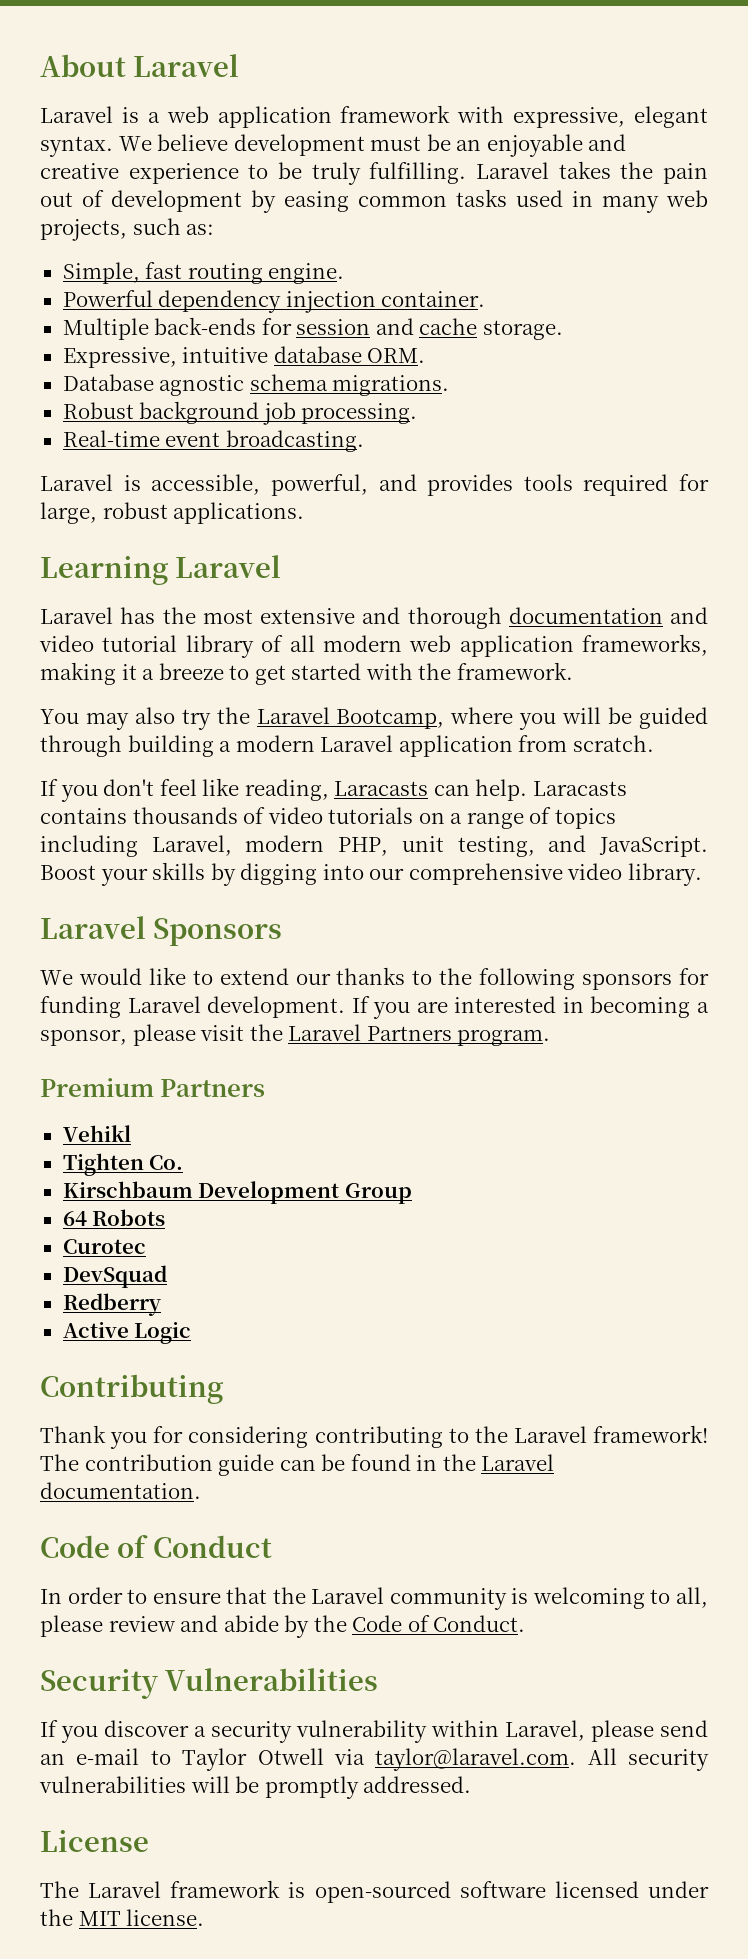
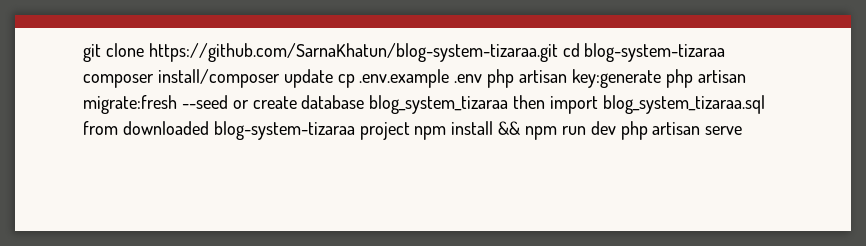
[40,54,240,77] [40,105,708,128] [40,134,627,157] [40,161,708,185] [40,189,708,213] [40,218,215,241] [62,262,345,284] [62,290,486,313] [62,317,563,340] [62,346,426,368] [62,374,450,396] [62,401,418,425] [62,430,364,452] [40,474,709,496] [40,502,305,524] [40,555,282,585] [40,607,708,629] [39,634,708,658] [40,662,573,685] [40,707,708,730] [40,735,654,757] [40,778,627,802] [40,807,616,829] [40,835,708,857] [40,862,702,886] [40,916,283,946] [40,967,709,990] [40,996,709,1019] [40,1024,551,1046] [40,1078,266,1097] [62,1125,131,1142] [62,1153,184,1176] [62,1181,412,1204] [62,1209,166,1226] [62,1239,146,1254] [62,1265,167,1288] [62,1293,161,1316] [62,1322,192,1344] [40,1374,223,1404] [40,1425,708,1449] [40,1454,555,1476] [40,1482,201,1499] [40,1535,272,1558] [40,1587,708,1610] [40,1615,526,1638] [40,1668,379,1699] [40,1720,708,1743] [40,1748,709,1771] [39,1776,472,1799] [40,1830,149,1852] [40,1880,709,1903] [40,1909,205,1926] About Laravel // Laravel is a web application framework with expressive, elegant syntax. We believe development must be an enjoyable and creative experience to be truly fulfilling. Laravel takes the pain out of development by easing common tasks used in many web projects, such as: // Simple, fast routing engine. // Powerful dependency injection container. // Multiple back-ends for session and cache storage. // Expressive, intuitive database ORM. // Database agnostic schema migrations. // Robust background job processing. // Real-time event broadcasting. // Laravel is accessible, powerful, and provides tools required for large, robust applications. // Learning Laravel // Laravel has the most extensive and thorough documentation and video tutorial library of all modern web application frameworks, making it a breeze to get started with the framework. // You may also try the Laravel Bootcamp, where you will be guided through building a modern Laravel application from scratch. // If you don't feel like reading, Laracasts can help. Laracasts contains thousands of video tutorials on a range of topics including Laravel, modern PHP, unit testing, and JavaScript. Boost your skills by digging into our comprehensive video library. // Laravel Sponsors // We would like to extend our thanks to the following sponsors for funding Laravel development. If you are interested in becoming a sponsor, please visit the Laravel Partners program. // Premium Partners // Vehikl // Tighten Co. // Kirschbaum Development Group // 64 Robots // Curotec // DevSquad // Redberry // Active Logic // Contributing // Thank you for considering contributing to the Laravel framework! The contribution guide can be found in the Laravel documentation. // Code of Conduct // In order to ensure that the Laravel community is welcoming to all, please review and abide by the Code of Conduct. // Security Vulnerabilities // If you discover a security vulnerability within Laravel, please send an e-mail to Taylor Otwell via taylor@laravel.com. All security vulnerabilities will be promptly addressed. // License // The Laravel framework is open-sourced software licensed under the MIT license. -> [83,43,726,62] [83,69,746,88] [83,95,765,114] [83,121,743,140] git clone https://github.com/SarnaKhatun/blog-system-tizaraa.git cd blog-system-tizaraa composer install/composer update cp .env.example .env php artisan key:generate php artisan migrate:fresh --seed or create database blog_system_tizaraa then import blog_system_tizaraa.sql from downloaded blog-system-tizaraa project npm install && npm run dev php artisan serve

